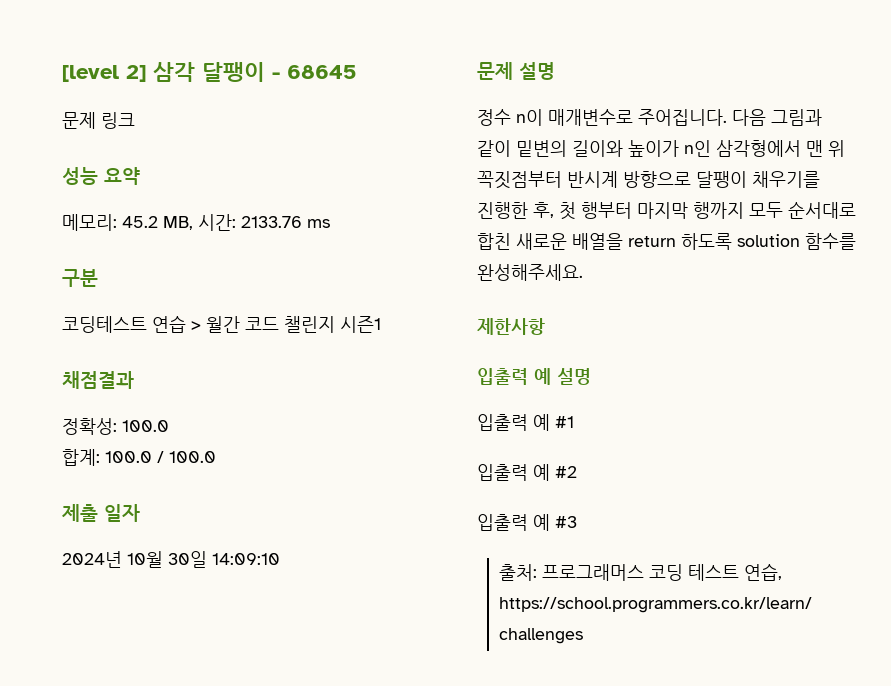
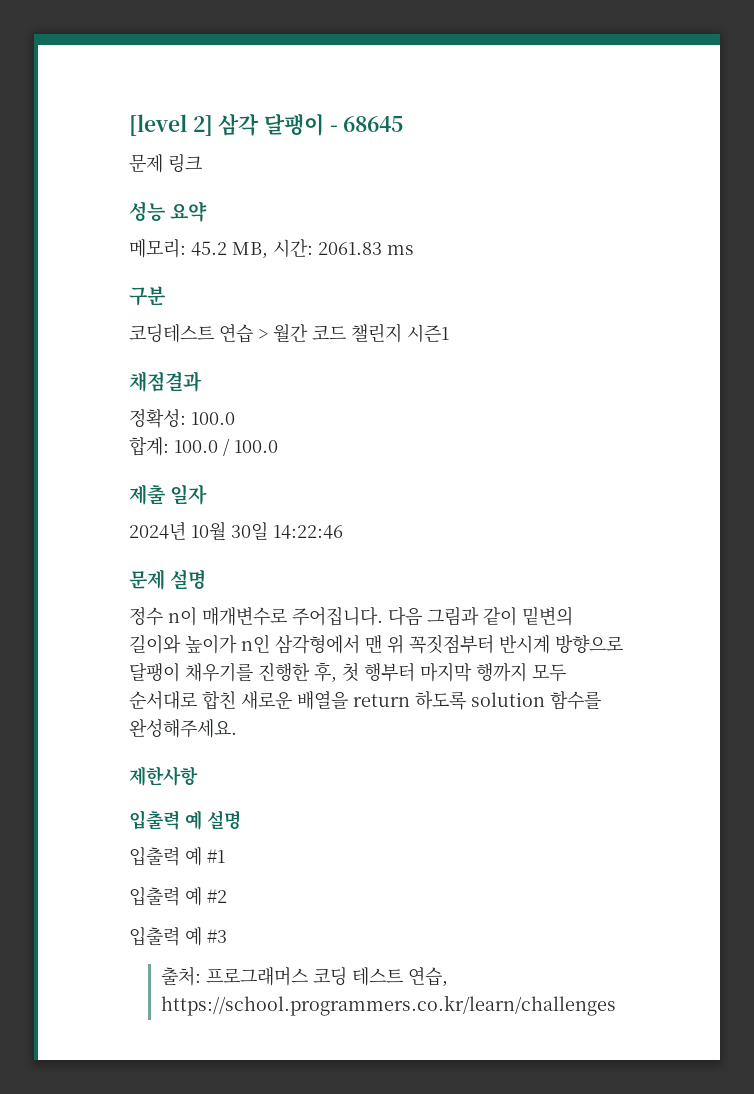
[241,216,302,228] 2133.76 -> [318,242,382,255] 2061.83
[212,553,280,565] 14:09:10 -> [273,525,343,539] 14:22:46

